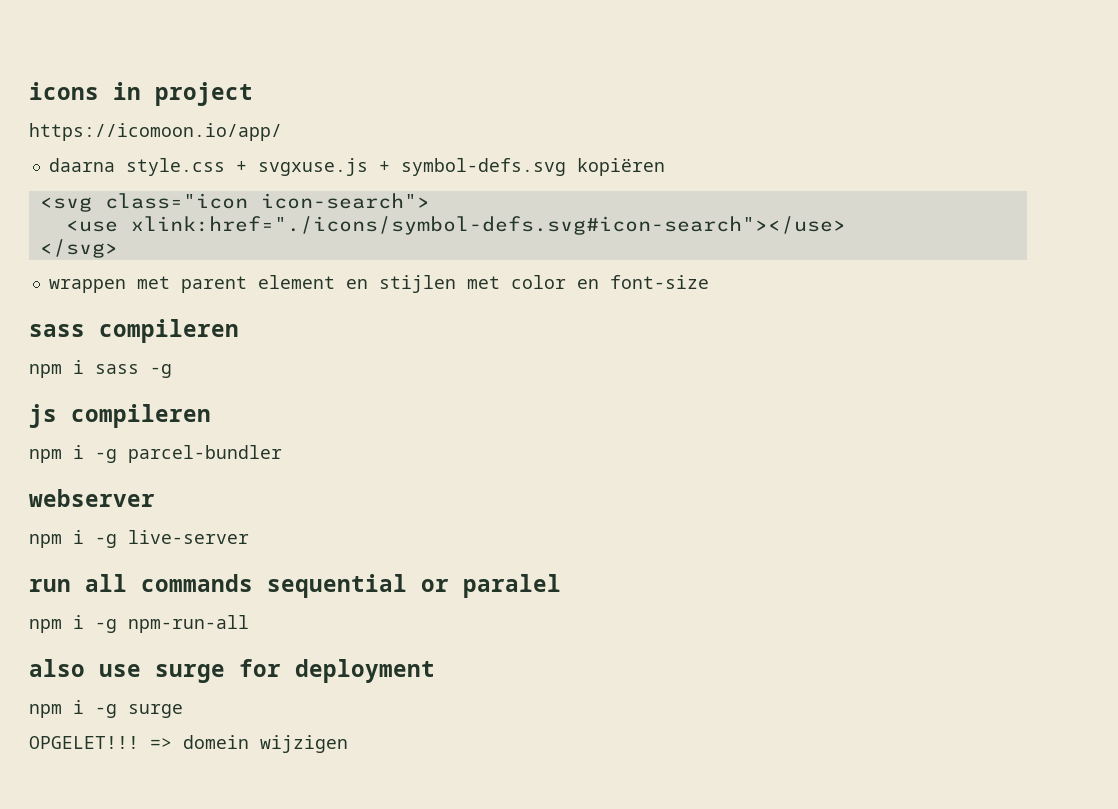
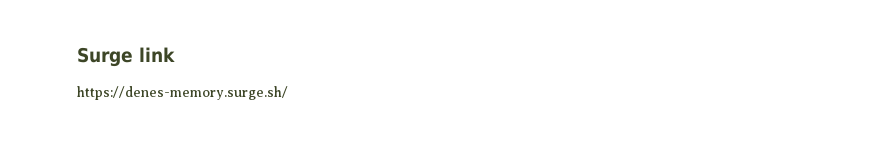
[29,82,253,106] [29,123,282,141] [48,158,665,176] [39,193,430,212] [65,216,846,235] [39,239,118,258] [48,275,709,293] [29,319,239,343] [29,360,172,378] [29,404,211,428] [29,445,282,463] [29,489,155,507] [29,530,249,548] [29,574,561,598] [29,615,249,633] [29,659,435,683] [29,700,183,718] [29,735,348,753] icons in project // https://icomoon.io/app/ // daarna style.css + svgxuse.js + symbol-defs.svg kopiëren // <svg class="icon icon-search"> // <use xlink:href="./icons/symbol-defs.svg#icon-search"></use> // </svg> // wrappen met parent element en stijlen met color en font-size // sass compileren // npm i sass -g // js compileren // npm i -g parcel-bundler // webserver // npm i -g live-server // run all commands sequential or paralel // npm i -g npm-run-all // also use surge for deployment // npm i -g surge // OPGELET!!! => domein wijzigen -> [77,47,175,67] [77,86,288,100] Surge link // https://denes-memory.surge.sh/

